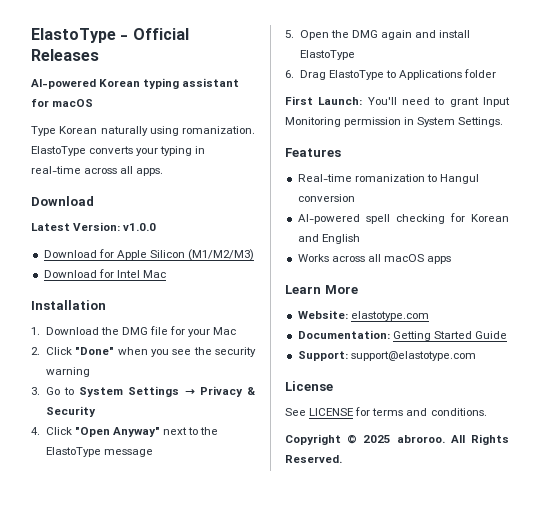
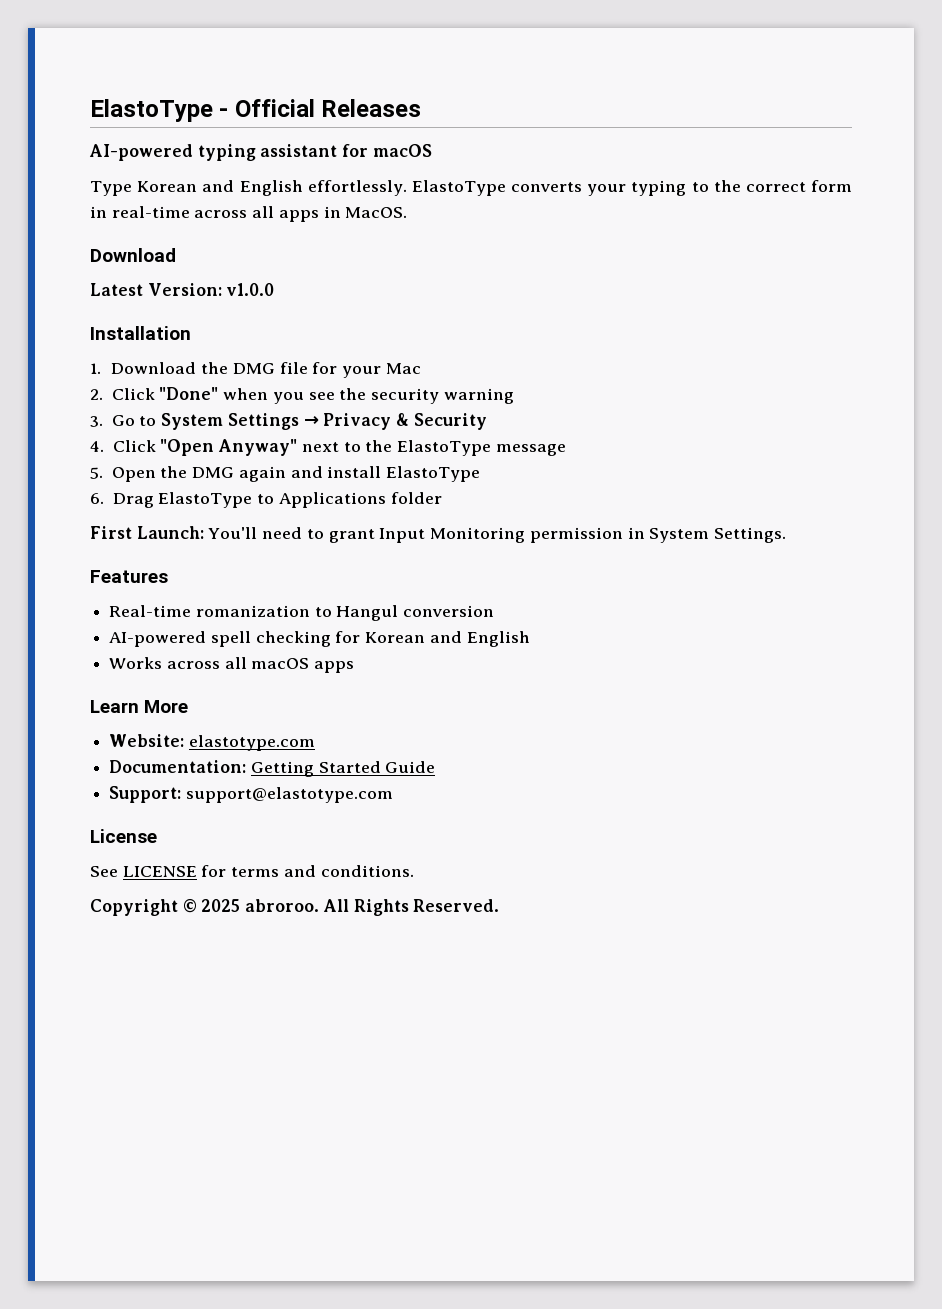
[99,79,141,87] Korean -> (193, 152) none
[100,126,255,136] naturally using romanization. -> [202,180,407,196] and English effortlessly.
(193, 151) none -> [691,180,853,192] to the correct form
[136,168,164,176] apps. -> [278,206,408,222] apps in MacOS.
[43,249,255,261] [43,269,166,278] // Download for Apple Silicon (M1/M2/M3) // Download for Intel Mac -> (275, 289) none

